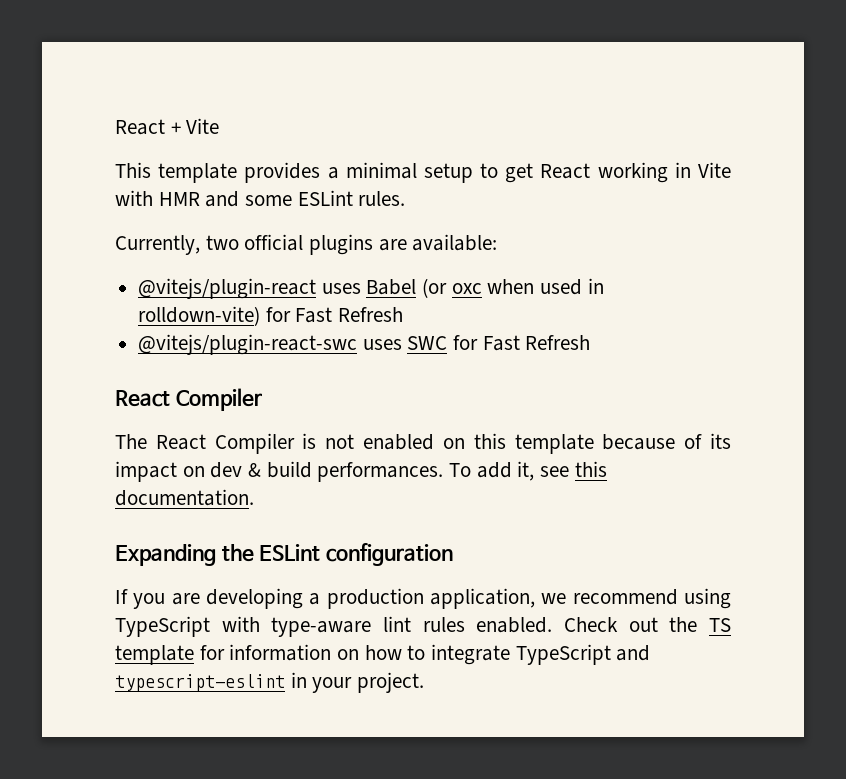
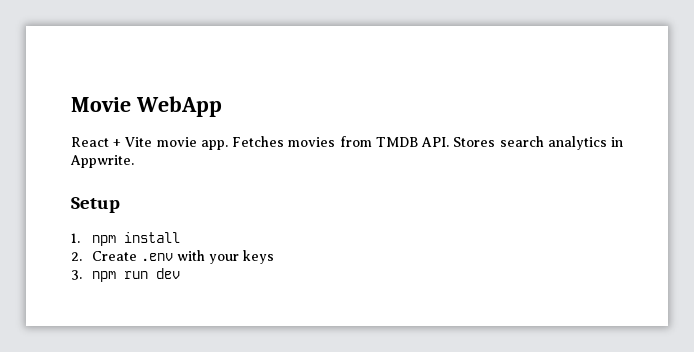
(115, 127) none -> [71,96,222,117] Movie WebApp //
[115,162,731,183] [115,190,406,207] [115,234,498,255] [138,278,604,299] [138,306,404,326] [138,334,591,355] [115,388,262,411] [115,433,731,454] [115,461,607,482] [115,489,254,506] [115,543,453,566] [115,588,731,609] [115,616,731,637] [115,644,651,665] [115,672,425,693] // This template provides a minimal setup to get React working in Vite with HMR and some ESLint rules. // Currently, two official plugins are available: // @vitejs/plugin-react uses Babel (or oxc when used in rolldown-vite) for Fast Refresh // @vitejs/plugin-react-swc uses SWC for Fast Refresh // React Compiler // The React Compiler is not enabled on this template because of its impact on dev & build performances. To add it, see this documentation. // Expanding the ESLint configuration // If you are developing a production application, we recommend using TypeScript with type-aware lint rules enabled. Check out the TS template for information on how to integrate TypeScript and typescript-eslint in your project. -> [156,136,623,150] [70,155,134,168] [71,197,120,213] [71,232,181,246] [71,250,275,264] [71,268,181,282] movie app. Fetches movies from TMDB API. Stores search analytics in Appwrite. // Setup // 1. npm install // 2. Create .env with your keys // 3. npm run dev

